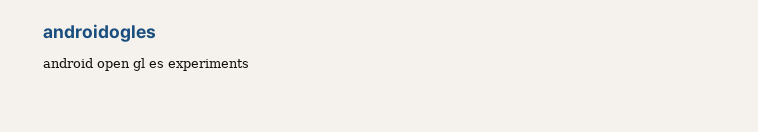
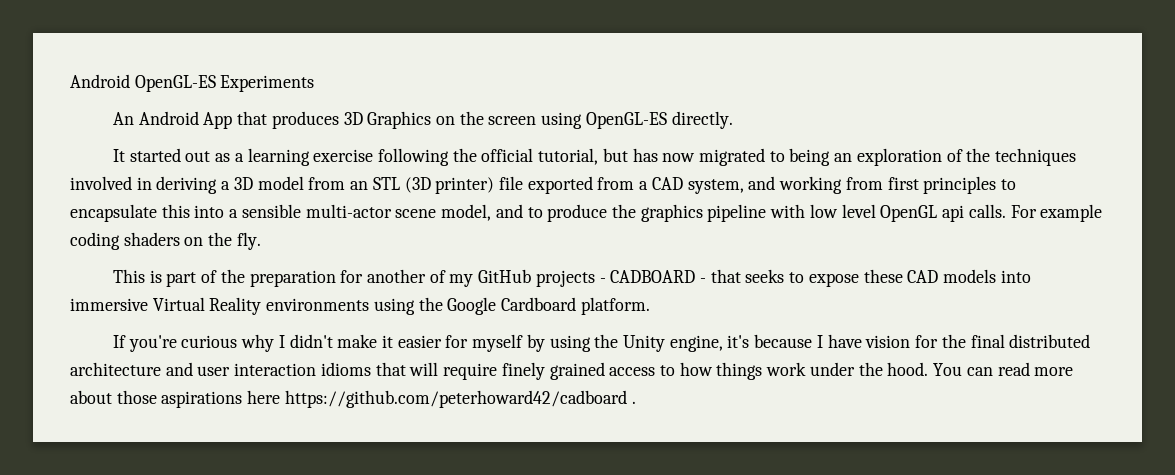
[43,24,156,42] [43,58,249,71] androidogles // android open gl es experiments -> [70,74,315,92] [112,111,733,129] [112,148,1077,166] [70,176,1016,194] [70,204,1103,222] [70,232,261,250] [112,269,1031,287] [70,297,650,315] [112,334,1091,352] [70,362,1074,380] [70,390,636,408] Android OpenGL-ES Experiments // An Android App that produces 3D Graphics on the screen using OpenGL-ES directly. // It started out as a learning exercise following the official tutorial, but has now migrated to being an exploration of the techniques involved in deriving a 3D model from an STL (3D printer) file exported from a CAD system, and working from first principles to encapsulate this into a sensible multi-actor scene model, and to produce the graphics pipeline with low level OpenGL api calls. For example coding shaders on the fly. // This is part of the preparation for another of my GitHub projects - CADBOARD - that seeks to expose these CAD models into immersive Virtual Reality environments using the Google Cardboard platform. // If you're curious why I didn't make it easier for myself by using the Unity engine, it's because I have vision for the final distributed architecture and user interaction idioms that will require finely grained access to how things work under the hood. You can read more about those aspirations here https://github.com/peterhoward42/cadboard .

